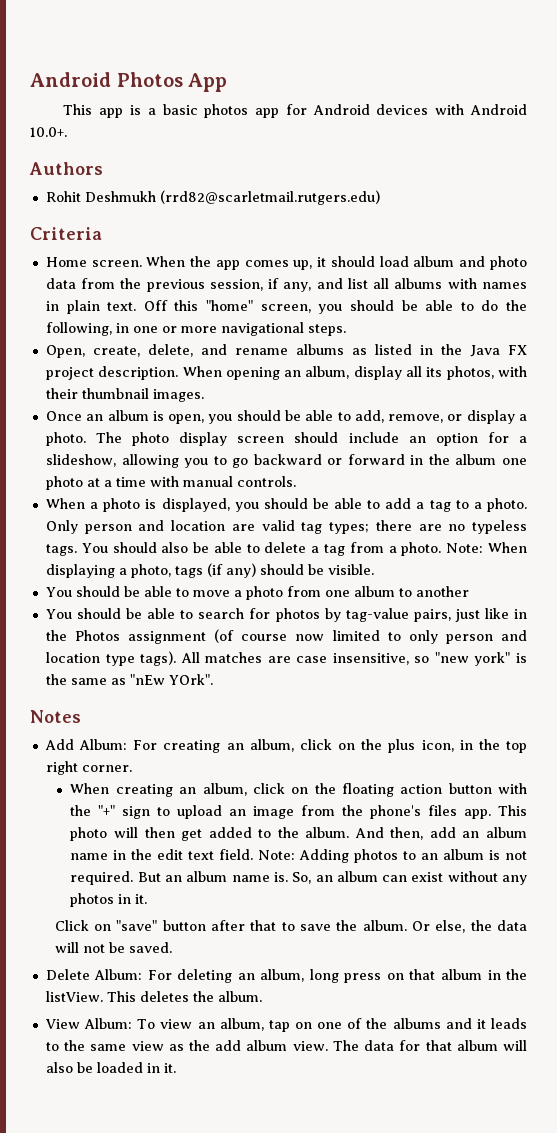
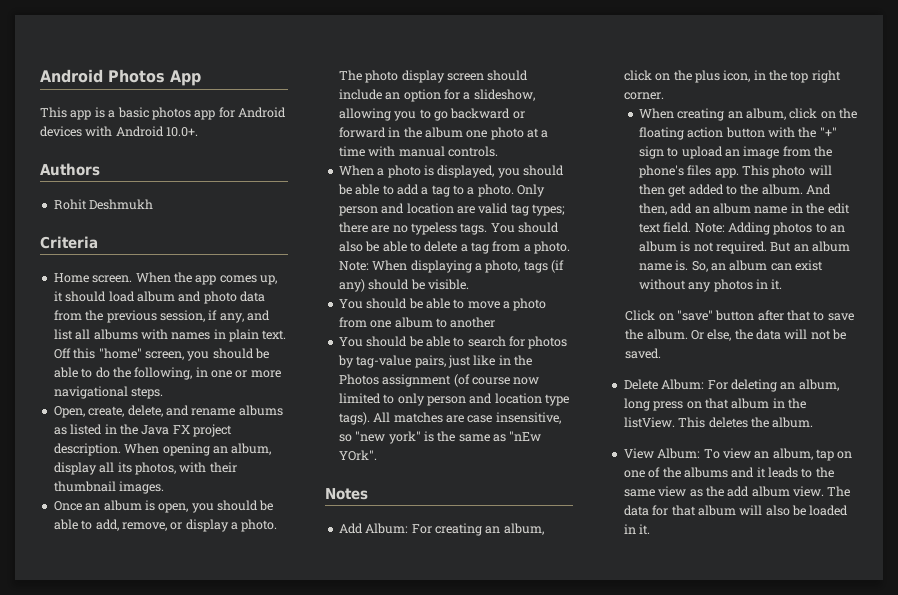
[159,190,380,205] (rrd82@scarletmail.rutgers.edu) -> (154, 204) none

